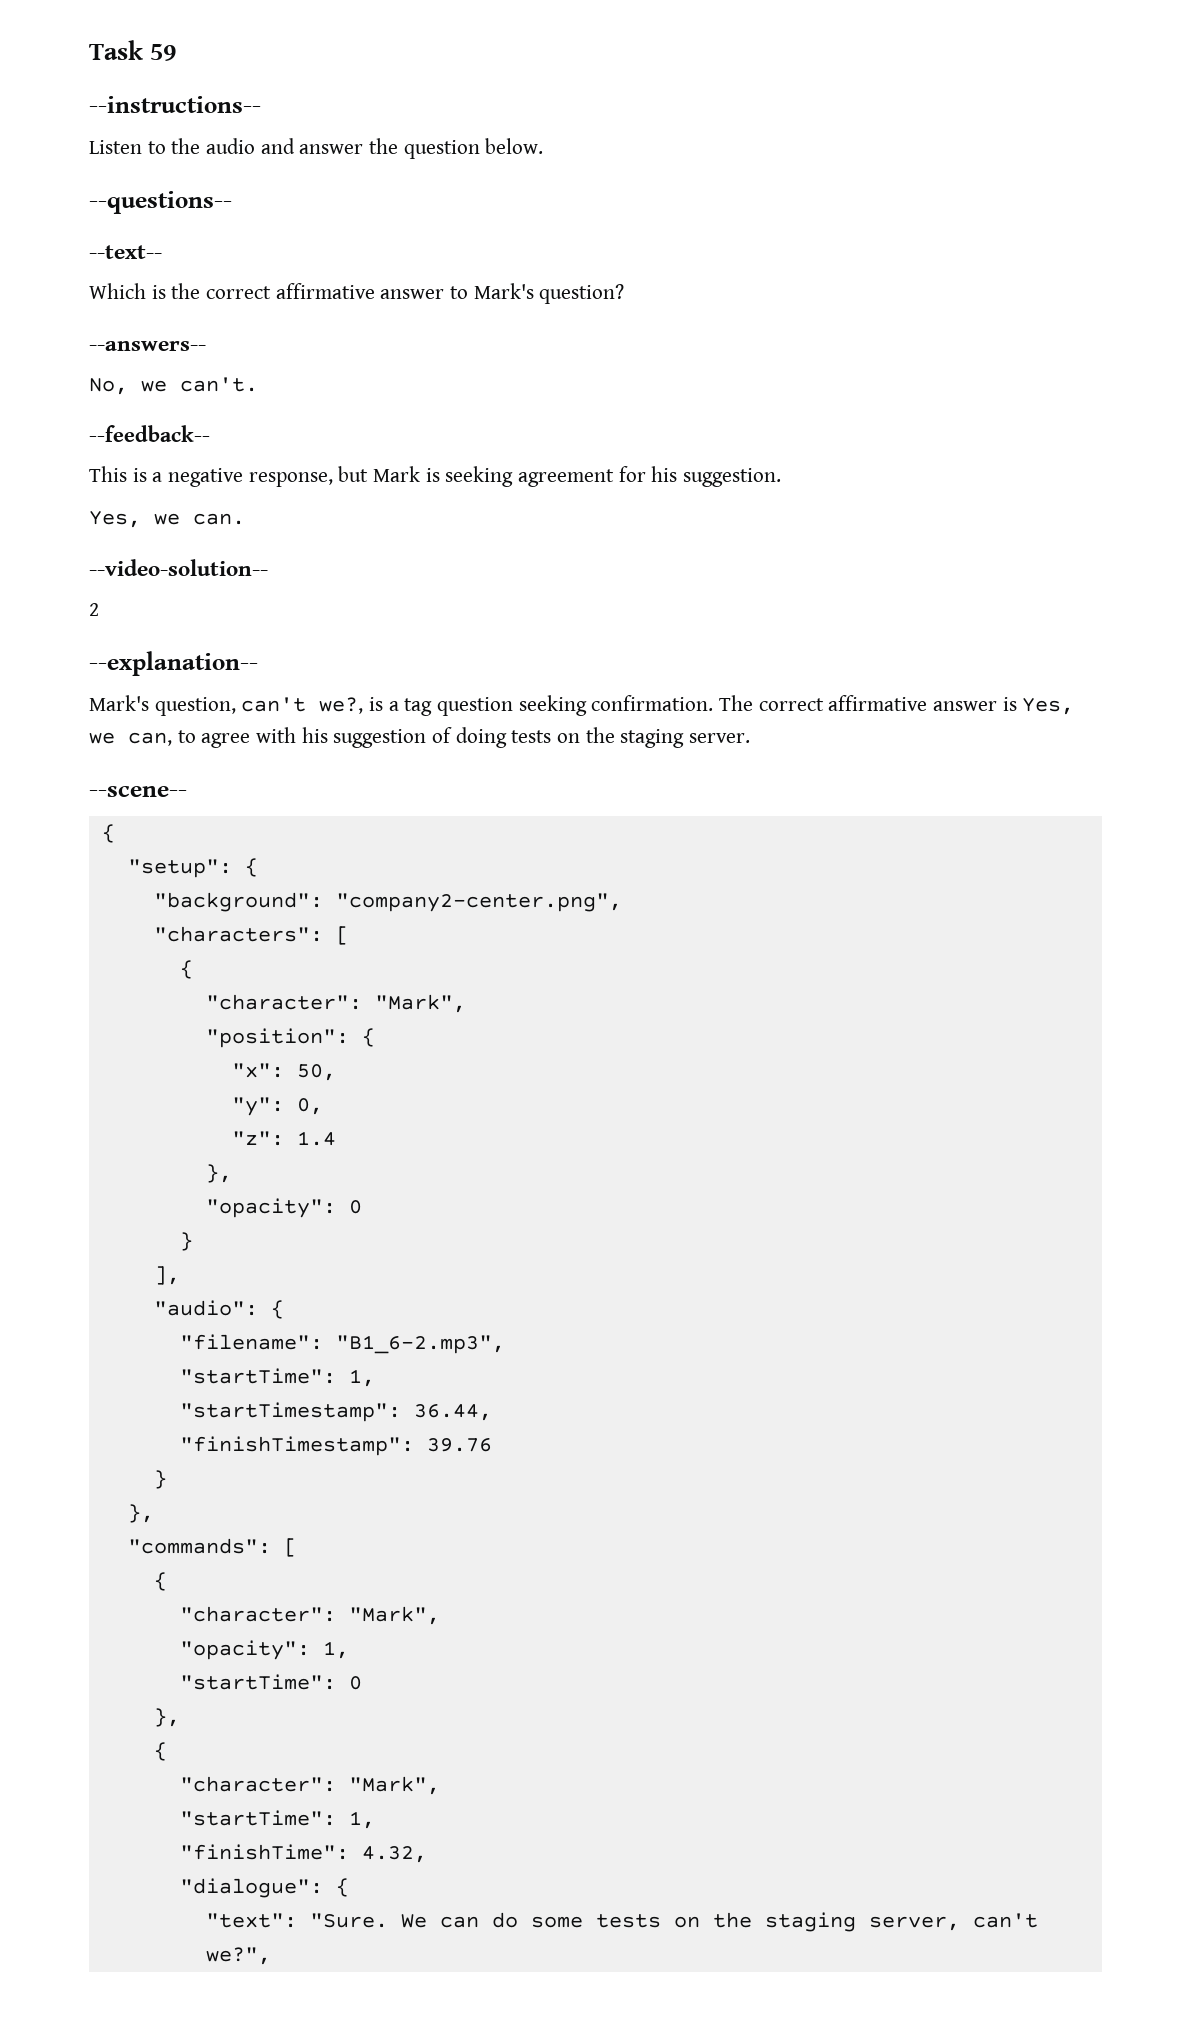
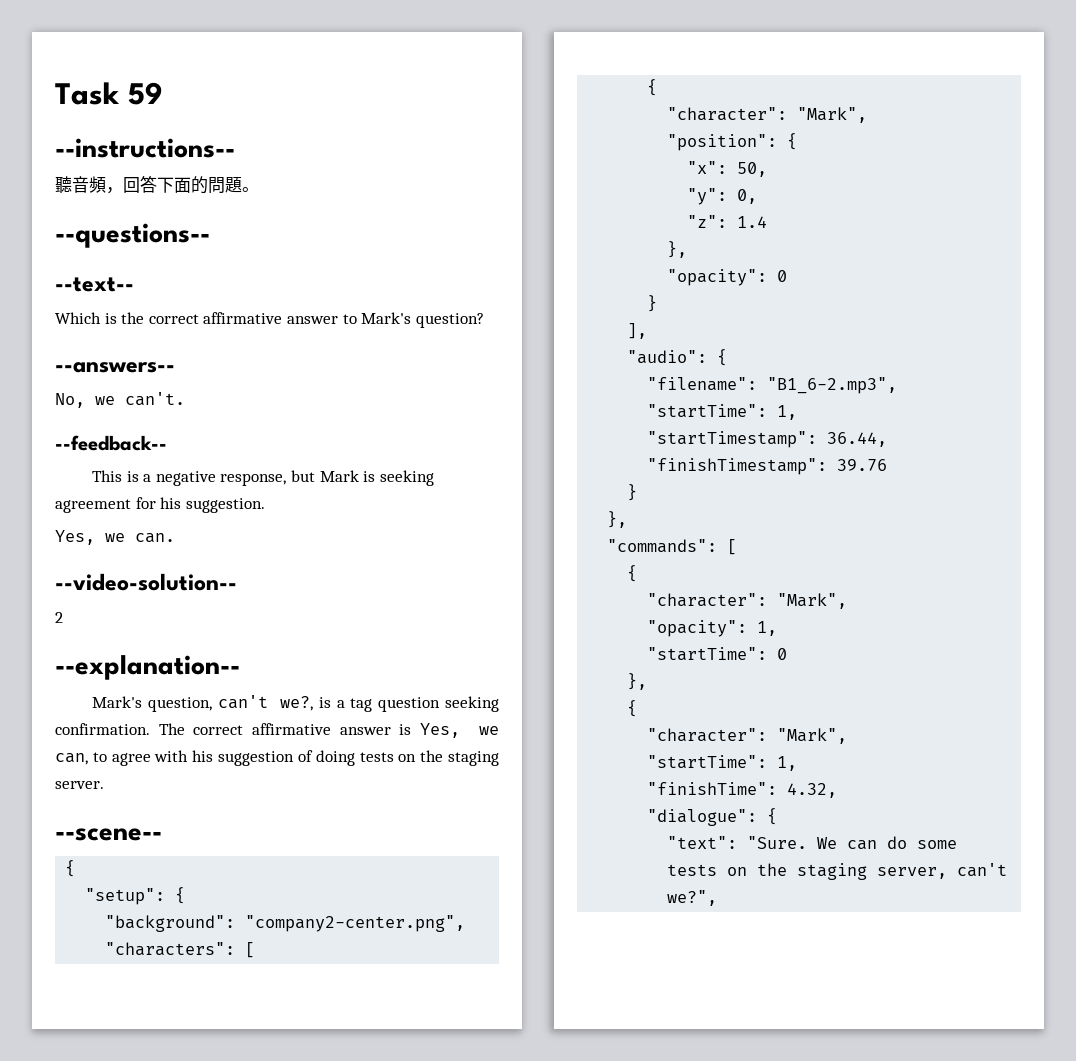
[89,138,544,159] Listen to the audio and answer the question below. -> [55,175,259,194] 聽音頻，回答下面的問題。

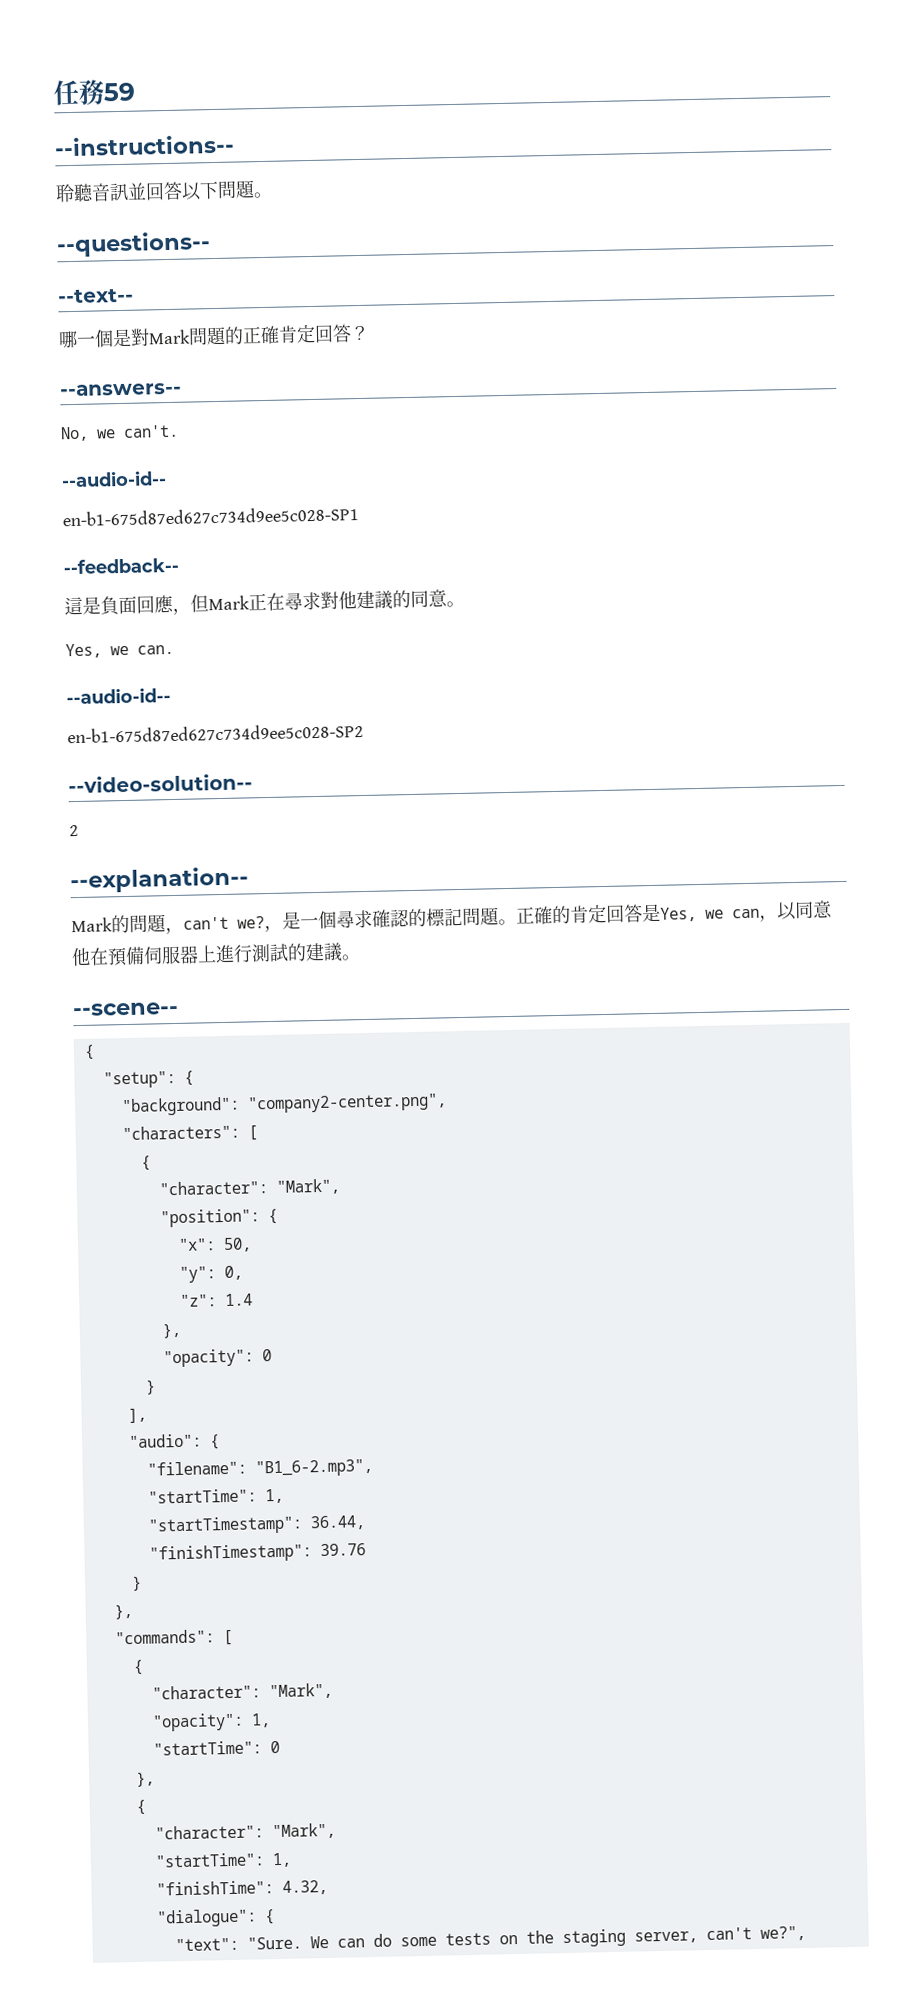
[55,82,120,105] Task -> [53,79,105,106] 任務
[55,175,208,194] 聽音頻，回答下面的 -> [55,180,219,203] 聆聽音訊並回答以下
[55,312,484,328] Which is the correct affirmative answer to Mark's question? -> [58,323,370,349] 哪一個是對Mark問題的正確肯定回答？
(185, 399) none -> [61,470,167,488] [62,506,359,527] // --audio-id-- // en-b1-675d87ed627c734d9ee5c028-SP1
[92,470,434,486] [55,497,265,513] This is a negative response, but Mark is seeking agreement for his suggestion. -> [64,589,465,616] 這是負面回應，但Mark正在尋求對他建議的同意。
(175, 538) none -> [66,687,171,705] [67,722,364,744] // --audio-id-- // en-b1-675d87ed627c734d9ee5c028-SP2
[92,695,500,712] [55,723,499,738] [55,750,499,766] [55,781,104,789] Mark's question, can't we?, is a tag question seeking confirmation. The correct affirmative answer is Yes, we can, to agree with his suggestion of doing tests on the staging server. -> [71,900,833,935] [71,942,361,967] Mark的問題，can't we?，是一個尋求確認的標記問題。正確的肯定回答是Yes, we can，以同意他在預備伺服器上進行測試的建議。

